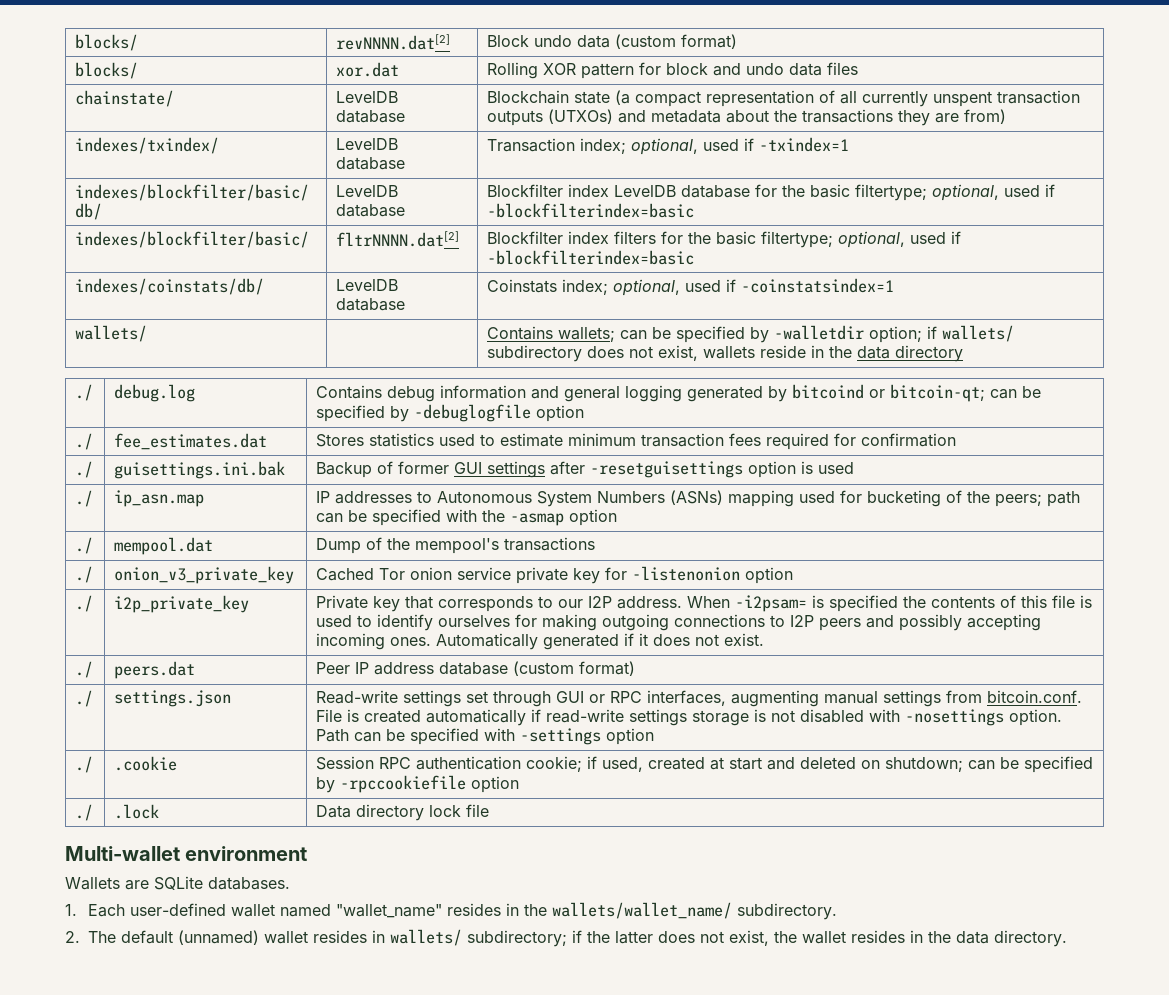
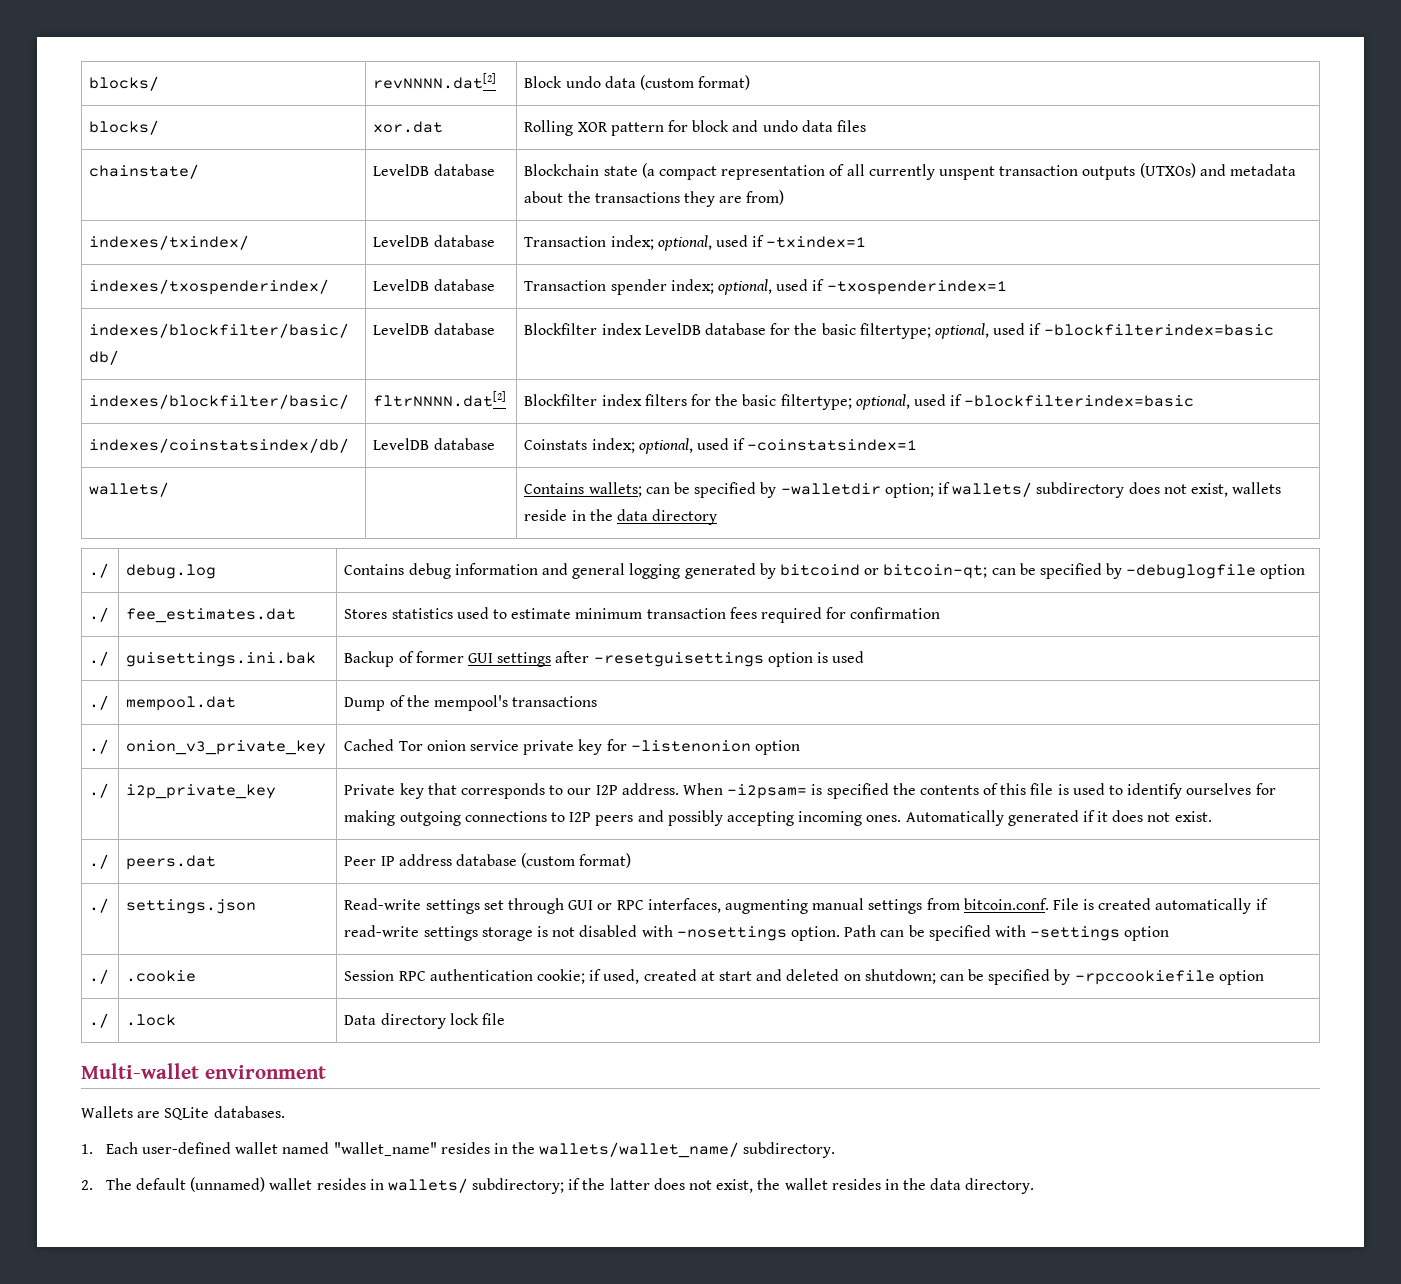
(850, 144) none -> [89,279,330,295] [373,279,495,291] [524,279,1007,295] // indexes/txospenderindex/ | LevelDB database | Transaction spender index; optional, used if -txospenderindex=1
[75,278,265,295] indexes/coinstats/db/ -> [89,438,350,453] indexes/coinstatsindex/db/
[75,490,94,507] [114,490,205,507] [316,490,1081,507] [316,509,618,526] // ./ | ip_asn.map | IP addresses to Autonomous System Numbers (ASNs) mapping used for bucketing of the peers; path can be specified with the -asmap option -> (865, 657) none

